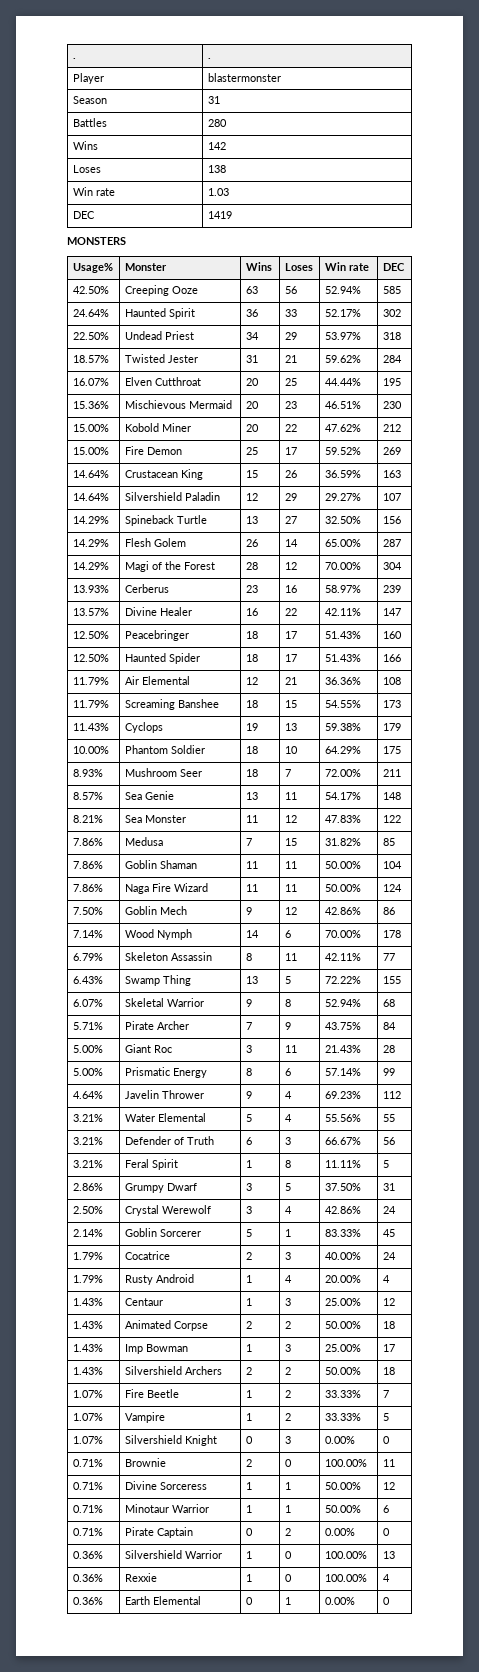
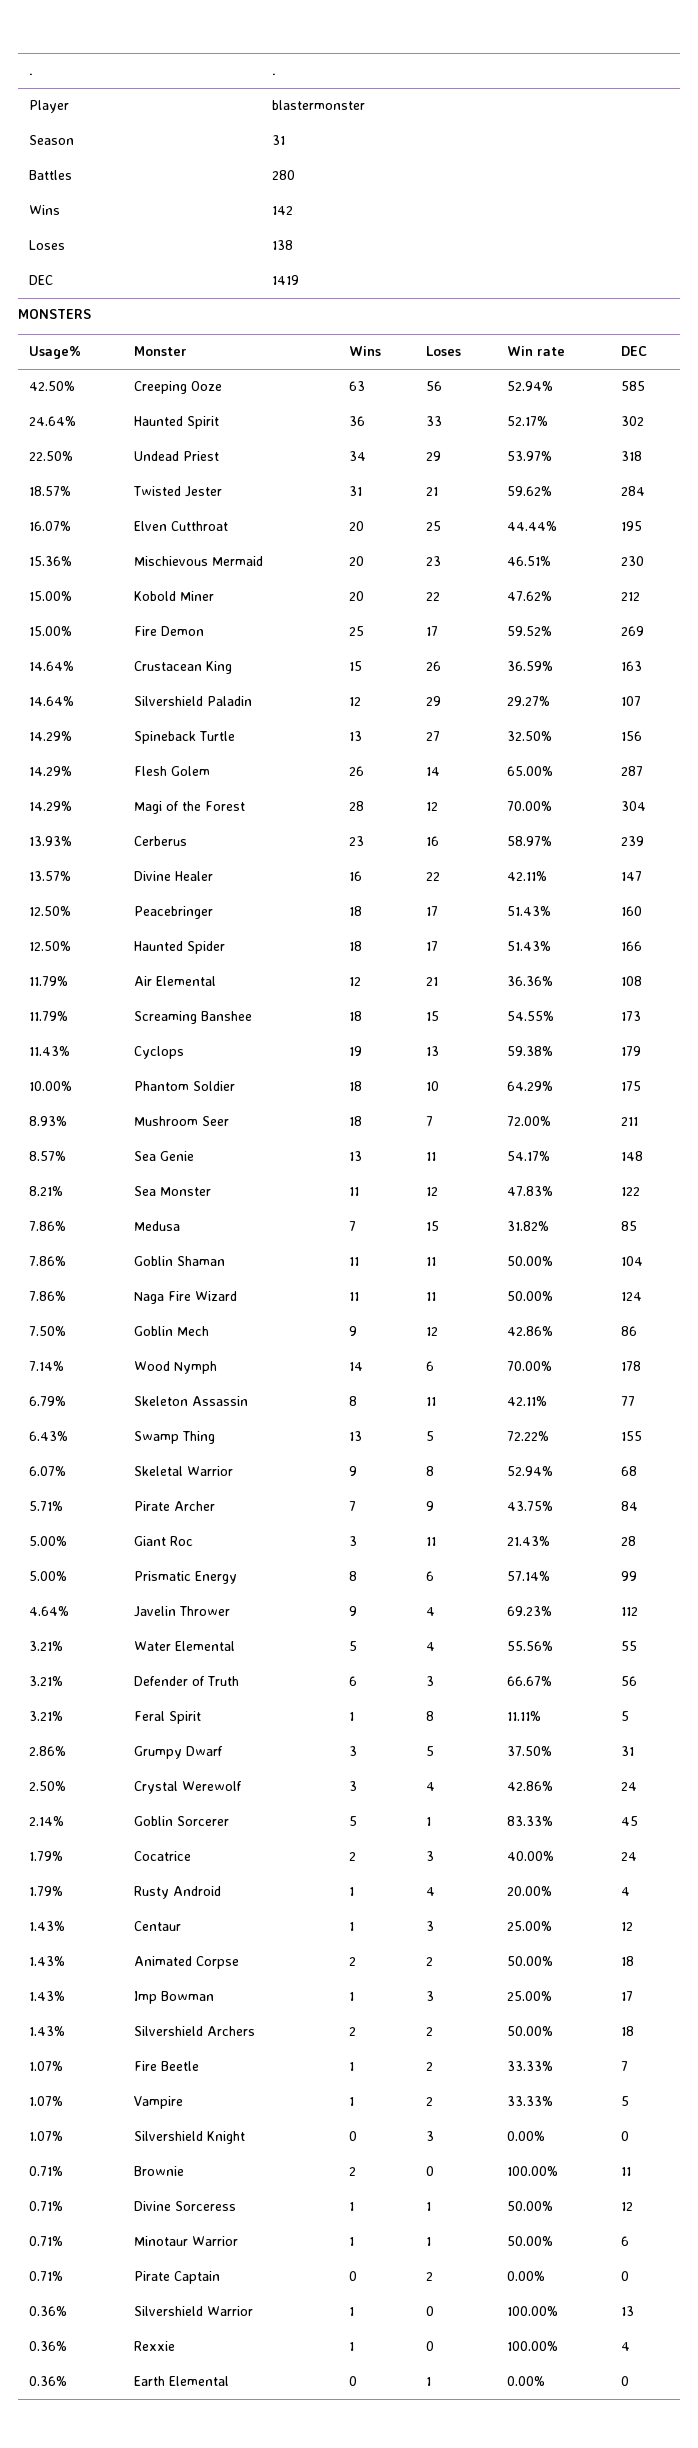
[72,187,115,196] [207,188,229,196] // Win rate | 1.03 -> (293, 245) none

